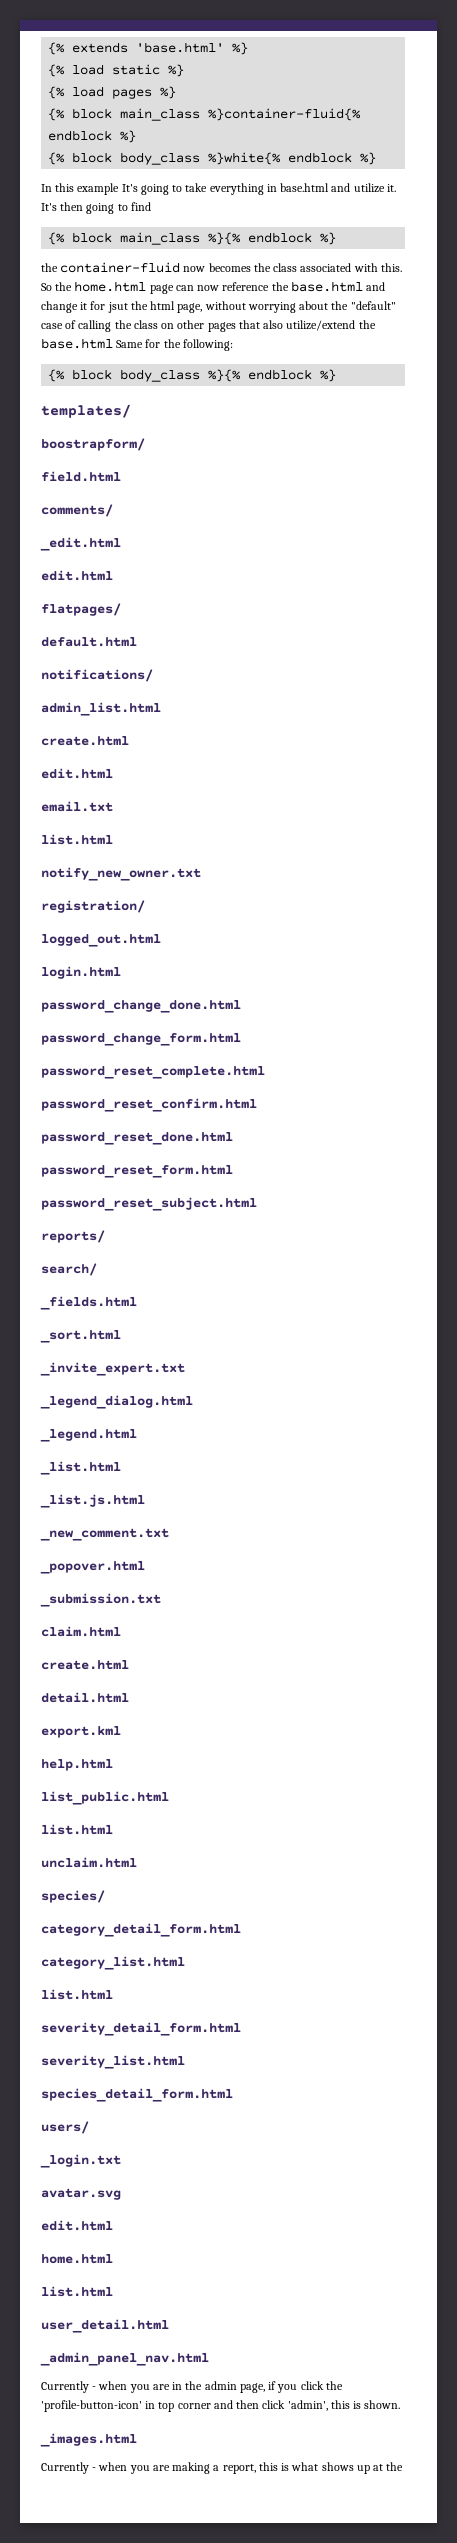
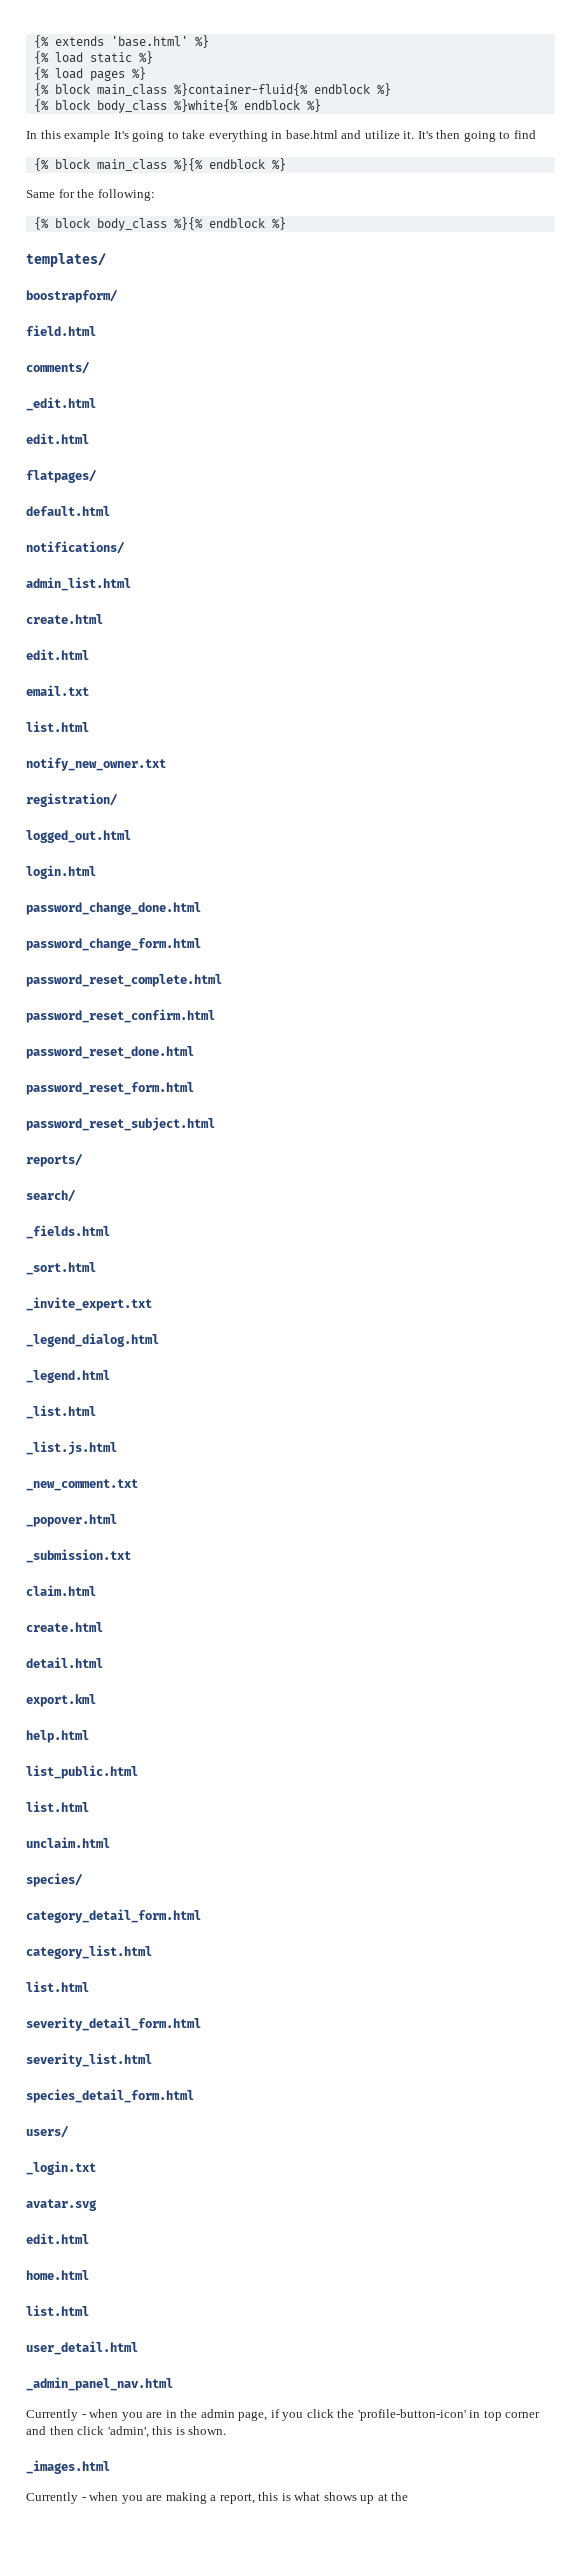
[41,262,402,273] [41,281,386,294] [41,301,396,313] [41,320,376,332] [41,338,113,349] the container-fluid now becomes the class associated with this. So the home.html page can now reference the base.html and change it for jsut the html page, without worrying about the "default" case of calling the class on other pages that also utilize/extend the base.html -> (286, 164) none

